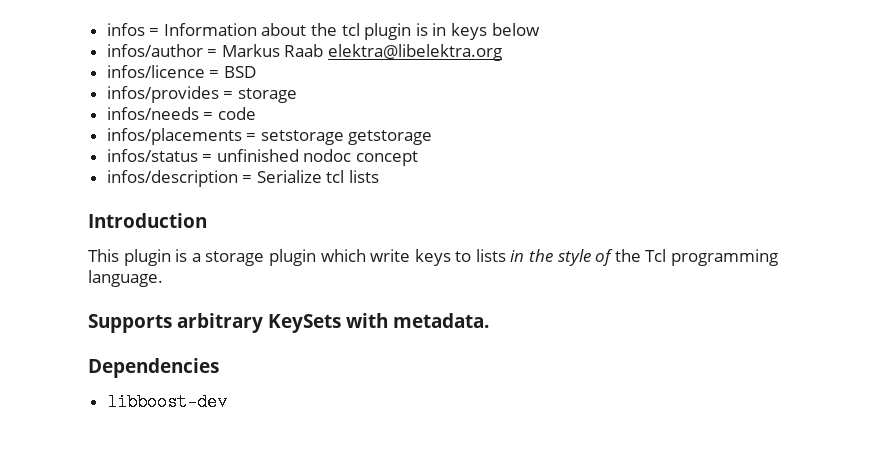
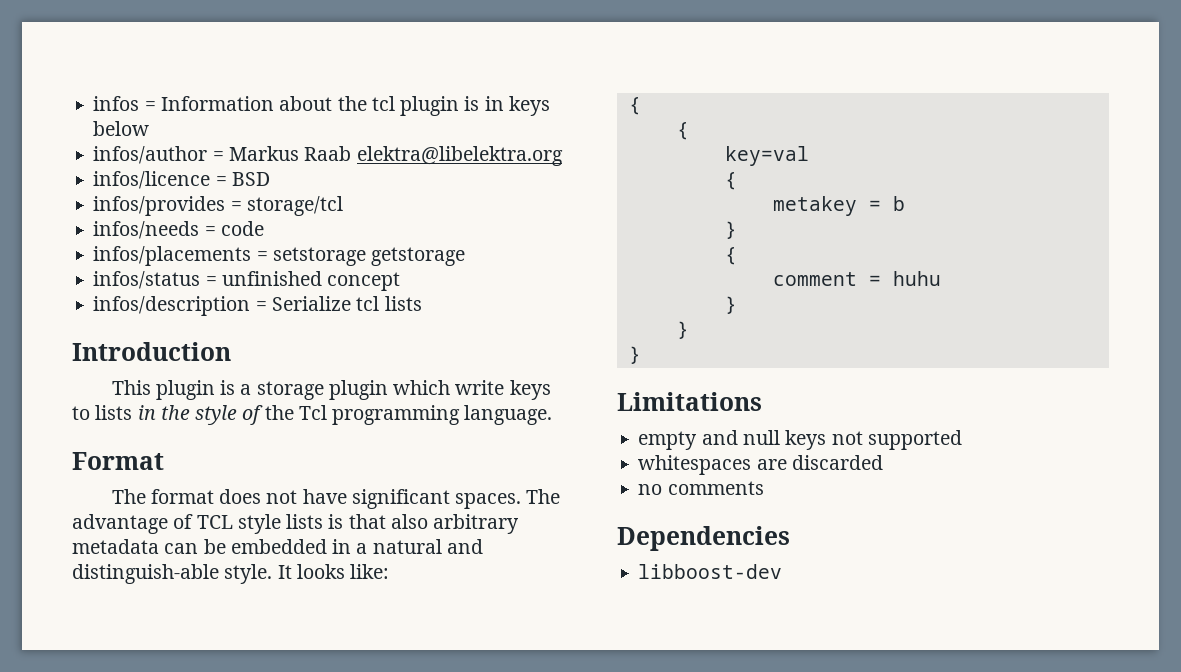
[237,88,297,103] storage -> [246,196,343,216] storage/tcl
[303,149,352,162] nodoc -> (322, 278) none
[88,313,489,333] Supports arbitrary KeySets with metadata. -> [72,452,164,470] [111,489,561,509] [72,514,520,534] [72,539,483,554] [72,564,390,584] [628,97,641,115] [676,122,689,140] [724,146,809,166] [724,172,737,190] [772,196,905,216] [724,221,737,239] [724,247,737,265] [772,271,941,286] [724,296,737,314] [676,321,689,339] [628,346,641,364] [617,392,762,411] [638,430,962,450] [638,455,883,475] [638,481,764,495] Format // The format does not have significant spaces. The advantage of TCL style lists is that also arbitrary metadata can be embedded in a natural and distinguish-able style. It looks like: // { // { // key=val // { // metakey = b // } // { // comment = huhu // } // } // } // Limitations // empty and null keys not supported // whitespaces are discarded // no comments

